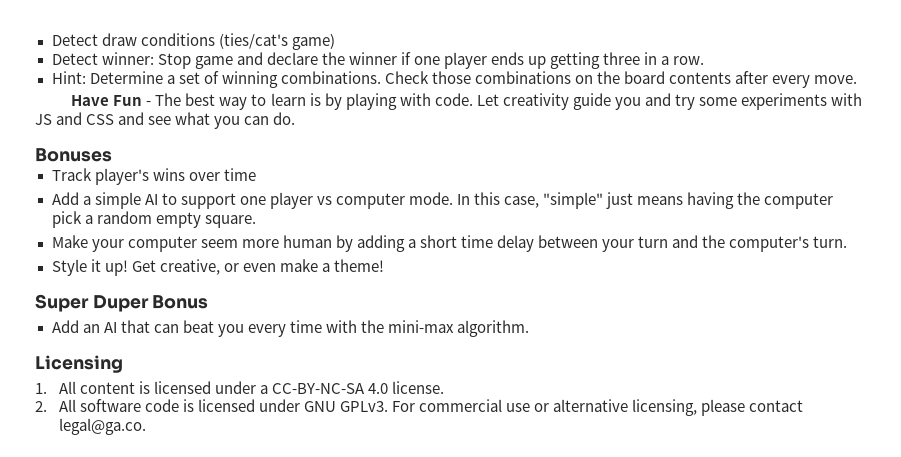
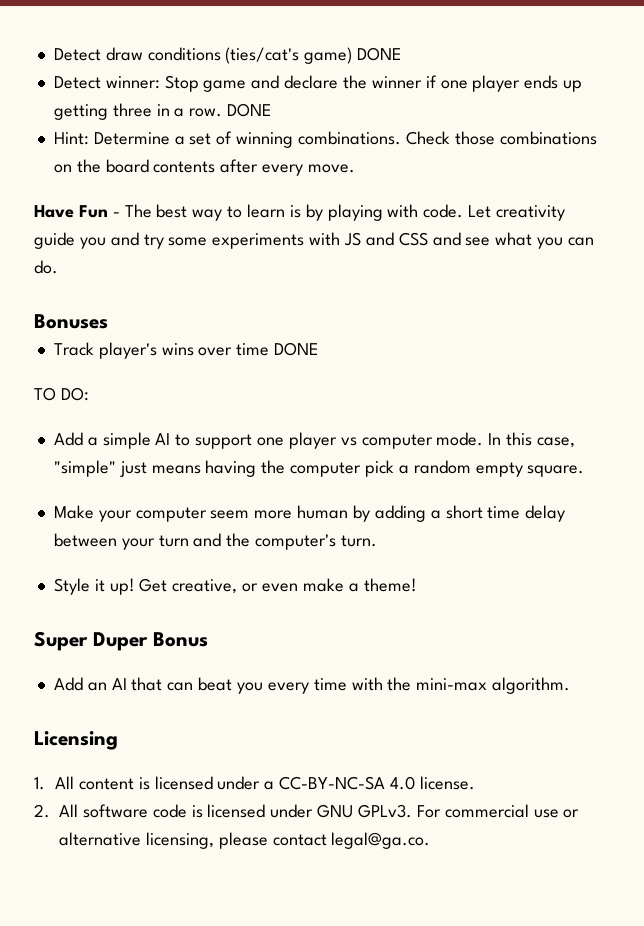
(335, 41) none -> [357,47,402,61] DONE
(705, 60) none -> [227,103,272,117] DONE
(256, 174) none -> [274,342,319,356] [34,387,89,401] DONE // TO DO:

